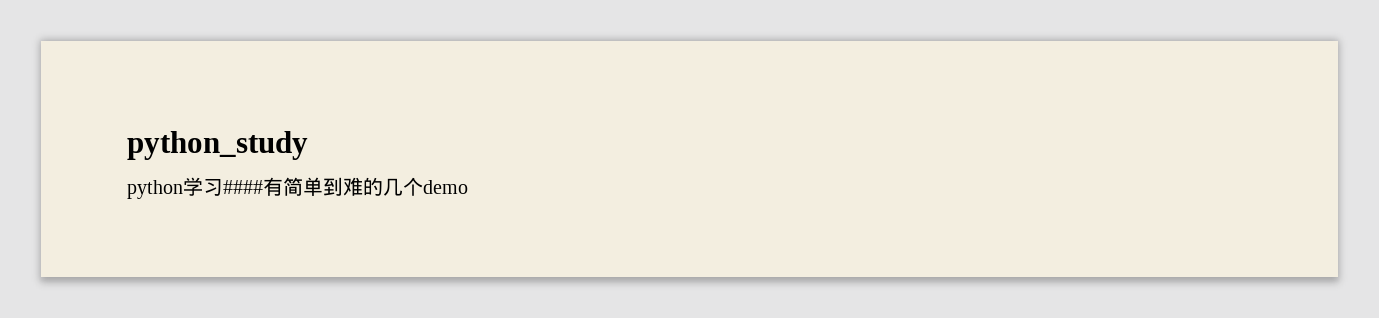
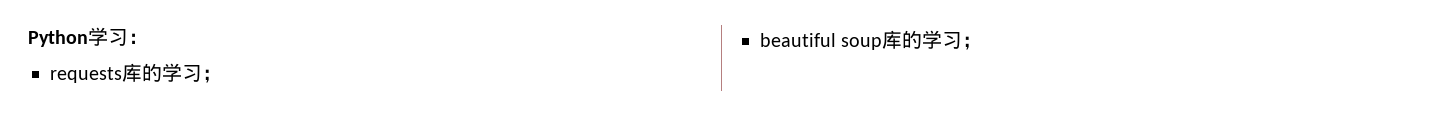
[127,131,308,160] [127,177,468,199] python_study // python学习####有简单到难的几个demo -> [28,27,148,47] [50,63,222,83] [760,30,983,50] Python学习： // requests库的学习； // beautiful soup库的学习；

